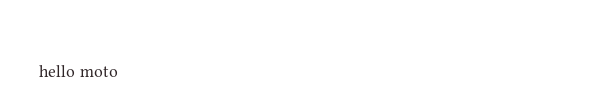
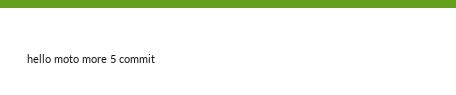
(118, 71) none -> [82,54,155,63] more 5 commit

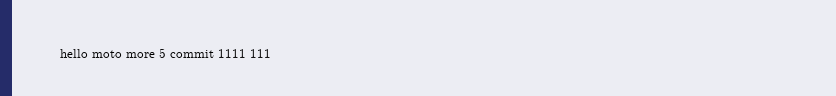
(155, 58) none -> [218,49,271,58] 1111 111

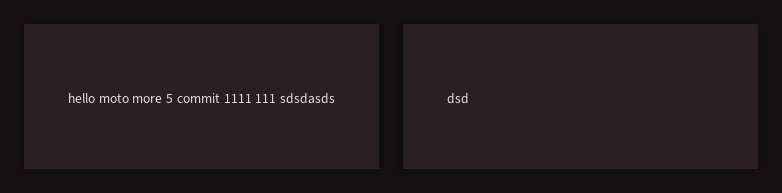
(271, 53) none -> [280,93,469,104] sdsdasds dsd

